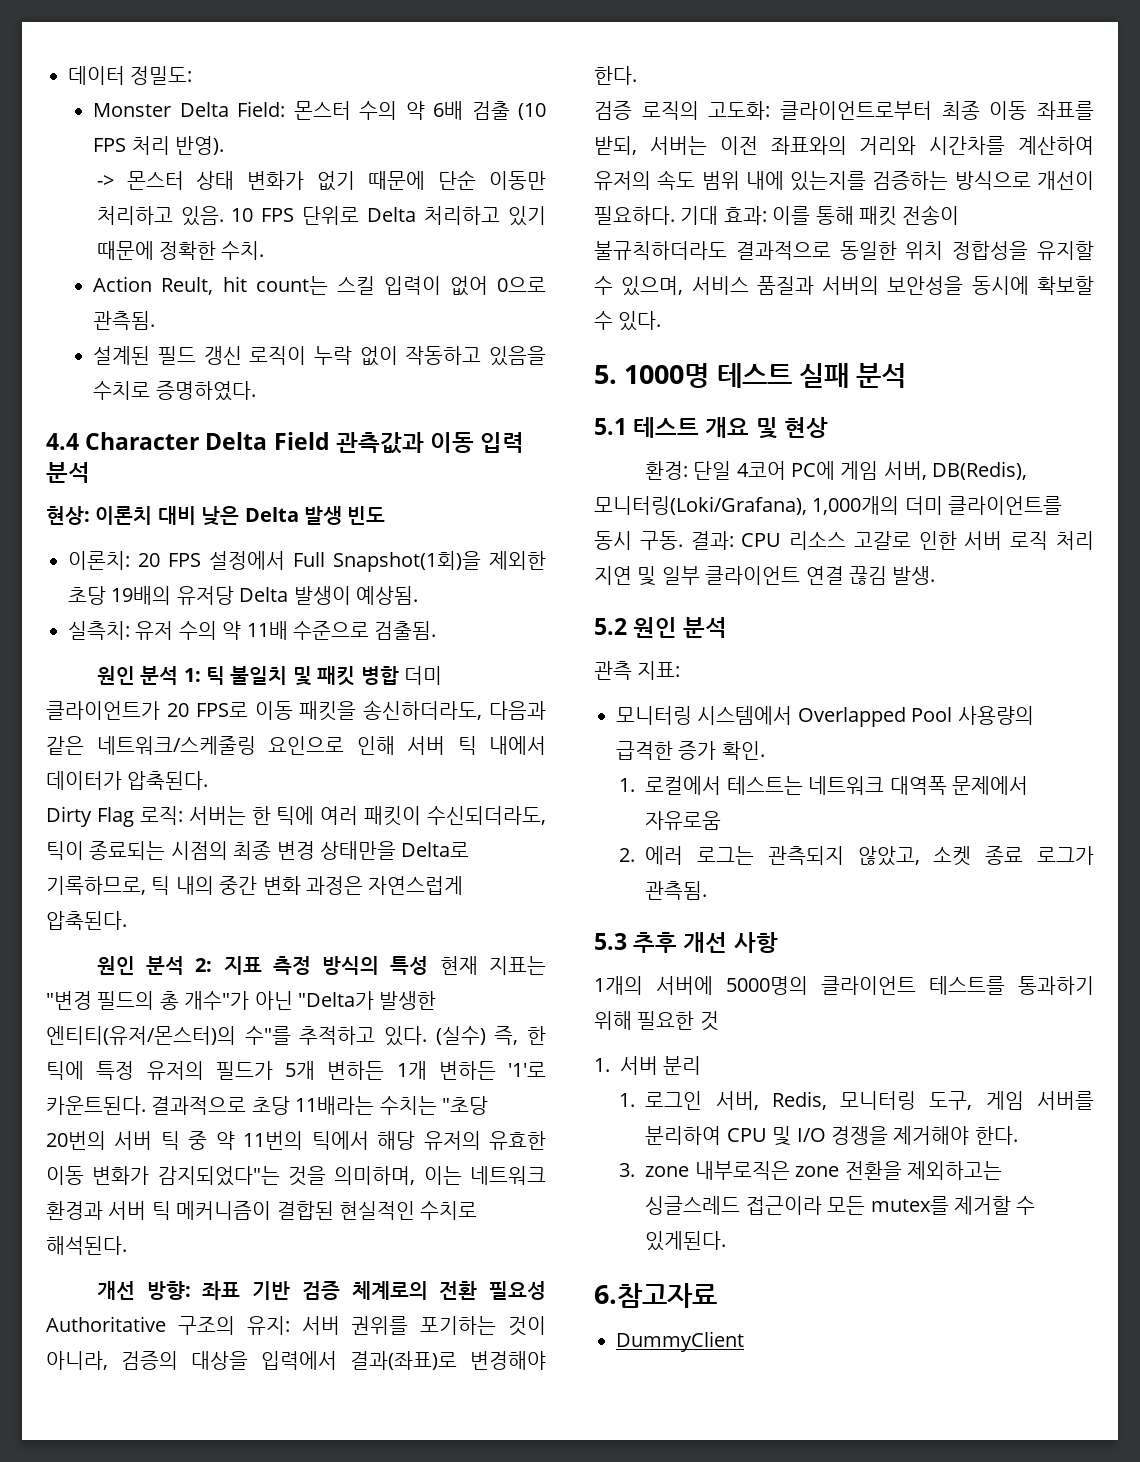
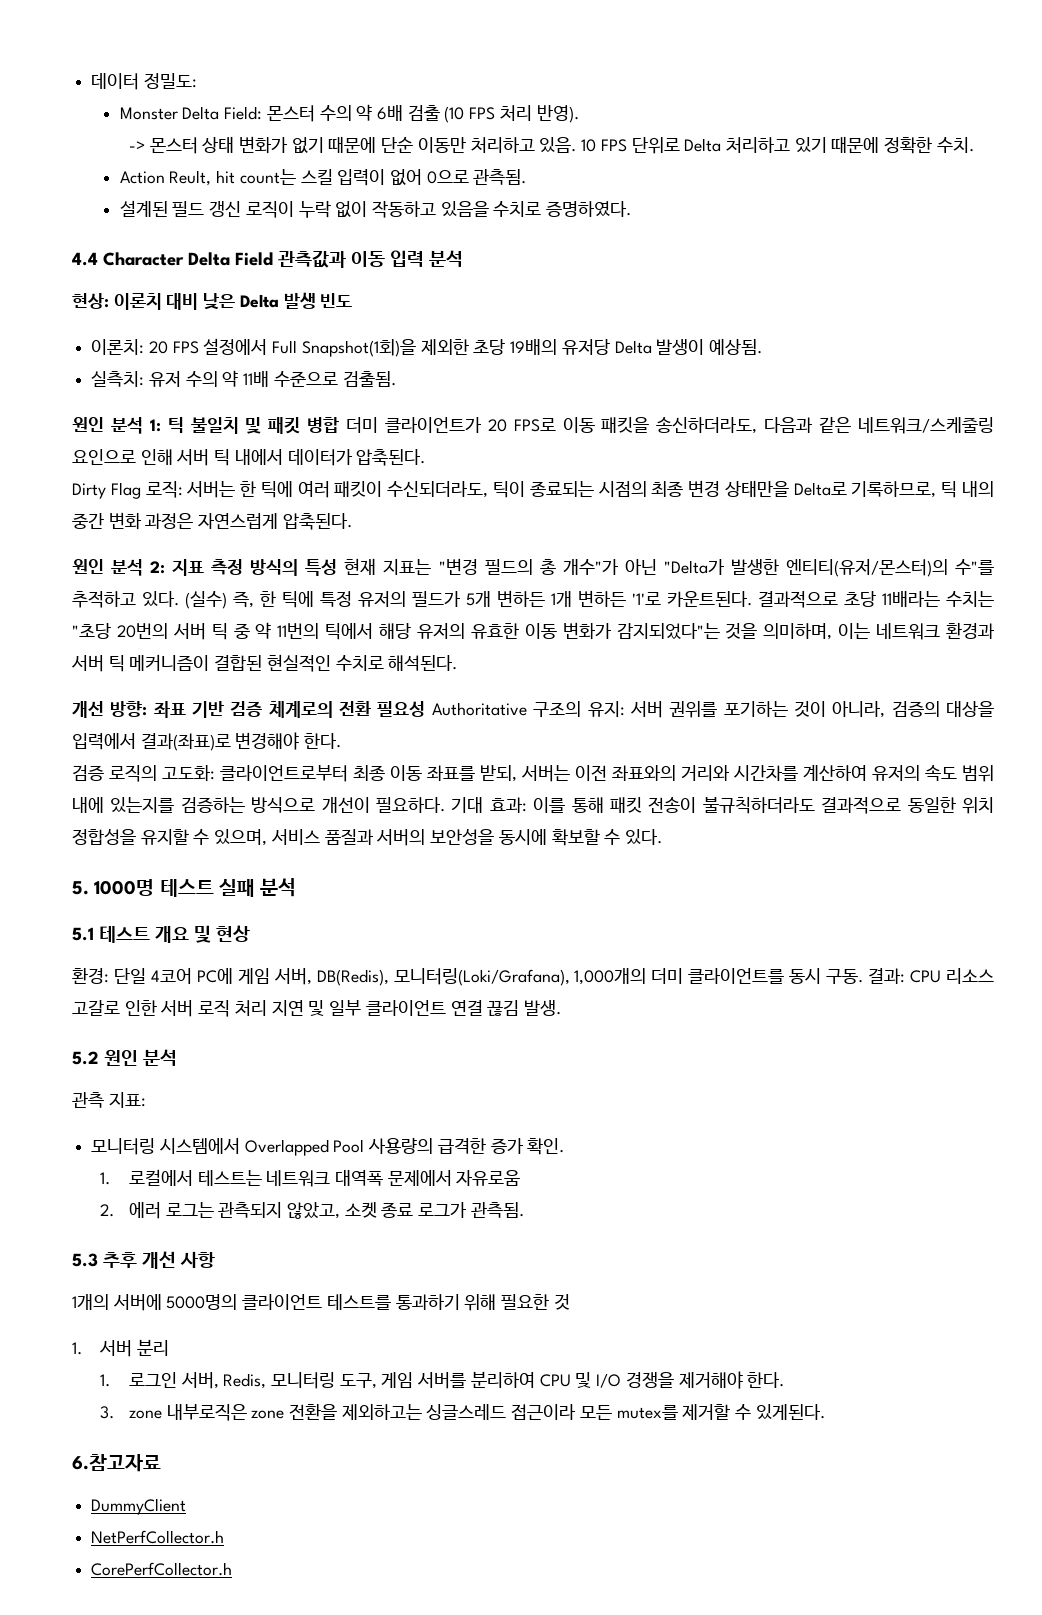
(744, 1341) none -> [91,1530,225,1544] [91,1562,233,1576] // NetPerfCollector.h // CorePerfCollector.h

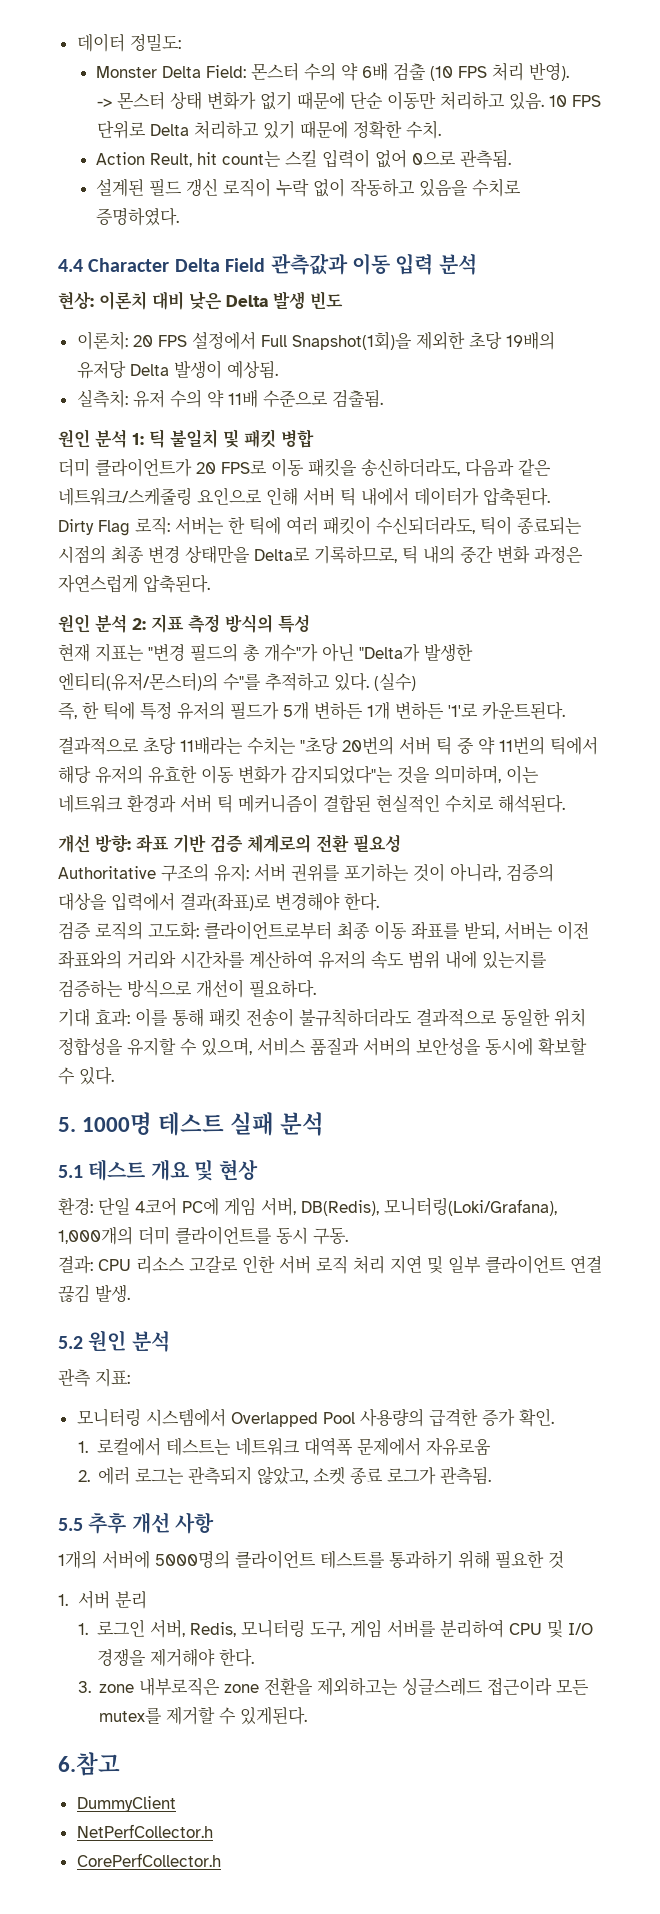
(340, 425) none -> (314, 438) //
(338, 567) none -> (310, 623) //
(227, 600) none -> (416, 682) //
(752, 599) none -> (565, 711) //
(426, 709) none -> (401, 843) //
(445, 805) none -> (316, 989) //
(864, 976) none -> (348, 1236) //
[72,1253,98,1267] 5.3 -> [58,1518,83,1531] 5.5
[72,1454,161,1472] 6.참고자료 -> [58,1752,120,1776] 6.참고

